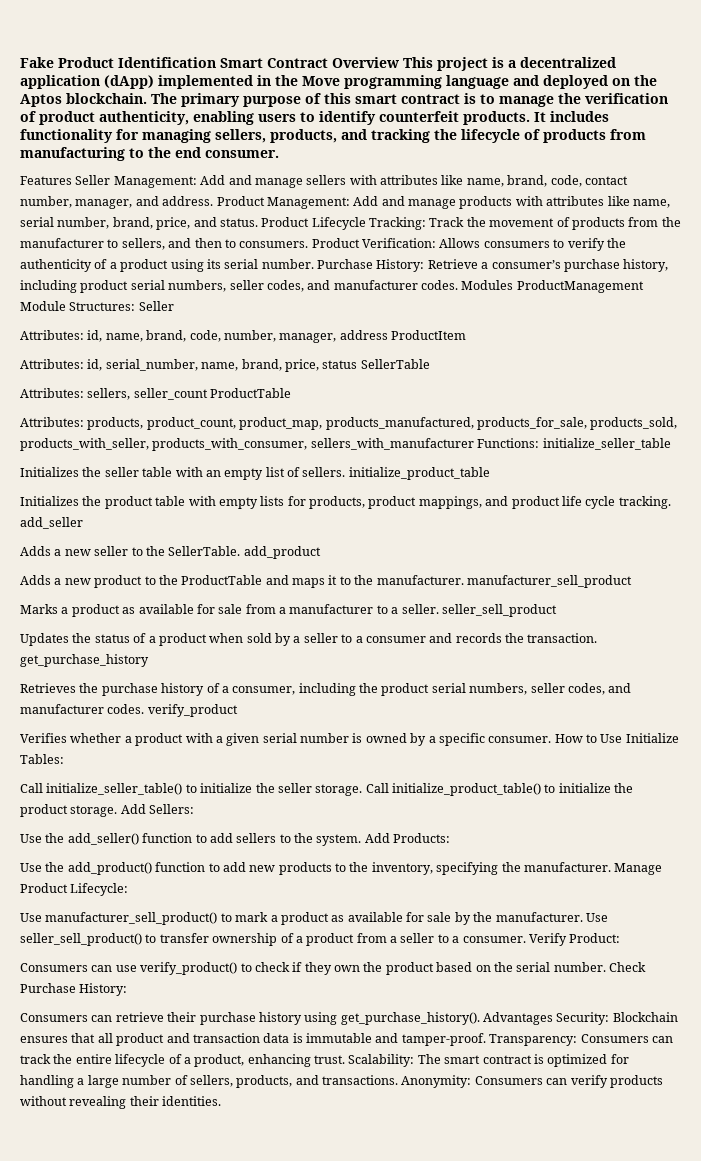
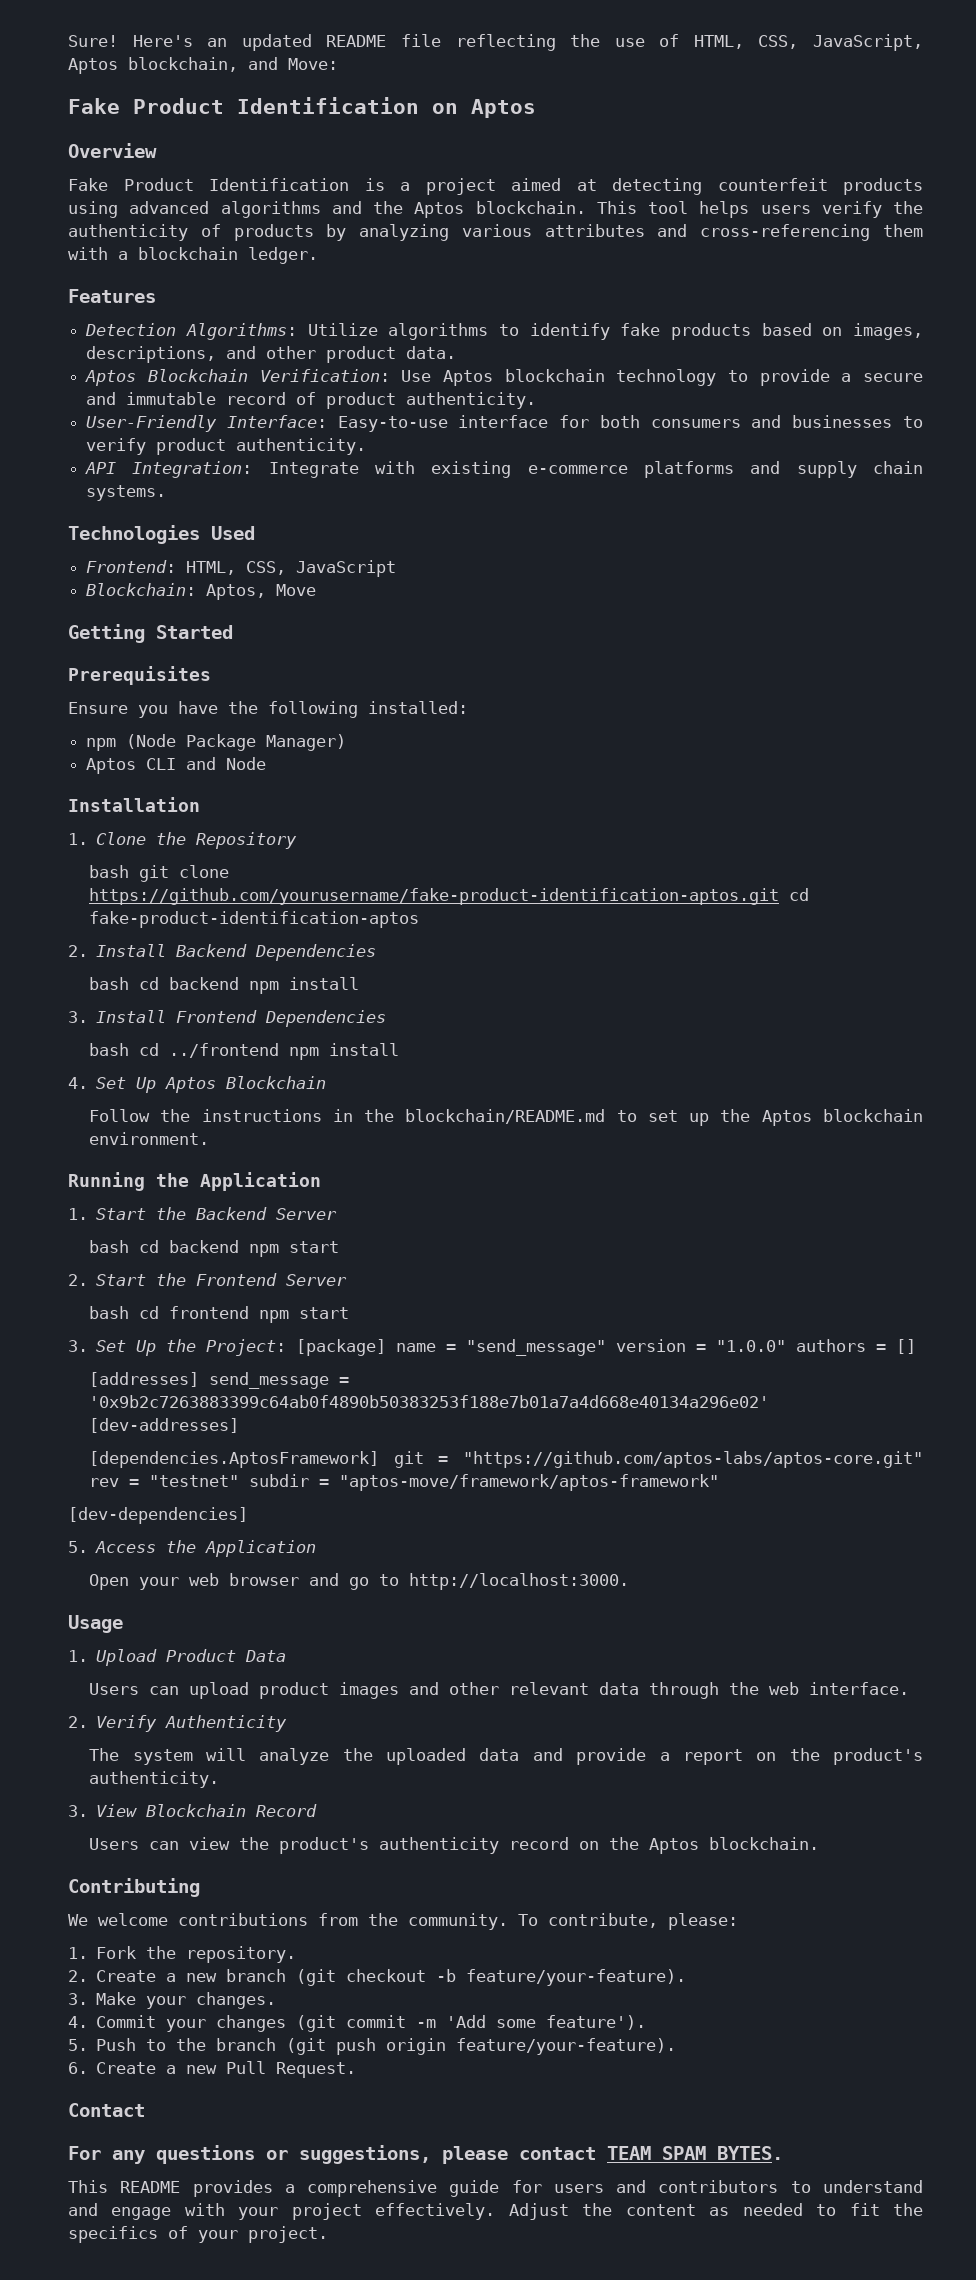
[20,57,328,68] Fake Product Identification Smart Contract -> [68,34,924,51] [68,57,338,74] [68,97,536,118] Sure! Here's an updated README file reflecting the use of HTML, CSS, JavaScript, Aptos blockchain, and Move: // Fake Product Identification on Aptos //
[403,57,616,71] [20,75,657,89] [20,93,668,107] [20,111,609,125] [20,129,646,143] [20,147,279,161] [20,175,628,188] [20,196,670,209] [20,217,681,230] [20,238,626,251] [20,259,669,272] [20,280,644,293] [20,301,174,311] [20,330,466,343] [20,359,430,372] [20,388,292,400] [20,417,678,430] [20,438,671,451] [20,467,490,480] [20,496,671,509] [20,517,83,529] [20,546,321,559] [20,575,632,588] [20,604,557,617] [20,633,598,646] [20,654,149,667] [20,683,632,696] [20,704,238,717] [20,733,679,746] [20,754,64,764] [20,783,634,796] [20,804,195,817] [20,833,451,846] [20,862,663,875] [20,883,129,896] [20,912,608,925] [20,933,621,946] [20,962,646,975] [20,983,128,996] [20,1012,678,1025] [20,1033,673,1046] [20,1054,629,1067] [20,1075,663,1088] [20,1096,222,1109] This project is a decentralized application (dApp) implemented in the Move programming language and deployed on the Aptos blockchain. The primary purpose of this smart contract is to manage the verification of product authenticity, enabling users to identify counterfeit products. It includes functionality for managing sellers, products, and tracking the lifecycle of products from manufacturing to the end consumer. // Features Seller Management: Add and manage sellers with attributes like name, brand, code, contact number, manager, and address. Product Management: Add and manage products with attributes like name, serial number, brand, price, and status. Product Lifecycle Tracking: Track the movement of products from the manufacturer to sellers, and then to consumers. Product Verification: Allows consumers to verify the authenticity of a product using its serial number. Purchase History: Retrieve a consumer’s purchase history, including product serial numbers, seller codes, and manufacturer codes. Modules ProductManagement Module Structures: Seller // Attributes: id, name, brand, code, number, manager, address ProductItem // Attributes: id, serial_number, name, brand, price, status SellerTable // Attributes: sellers, seller_count ProductTable // Attributes: products, product_count, product_map, products_manufactured, products_for_sale, products_sold, products_with_seller, products_with_consumer, sellers_with_manufacturer Functions: initialize_seller_table // Initializes the seller table with an empty list of sellers. initialize_product_table // Initializes the product table with empty lists for products, product mappings, and product life cycle tracking. add_seller // Adds a new seller to the SellerTable. add_product // Adds a new product to the ProductTable and maps it to the manufacturer. manufacturer_sell_product // Marks a product as available for sale from a manufacturer to a seller. seller_sell_product // Updates the status of a product when sold by a seller to a consumer and records the transaction. get_purchase_history // Retrieves the purchase history of a consumer, including the product serial numbers, seller codes, and manufacturer codes. verify_product // Verifies whether a product with a given serial number is owned by a specific consumer. How to Use Initialize Tables: // Call initialize_seller_table() to initialize the seller storage. Call initialize_product_table() to initialize the product storage. Add Sellers: // Use the add_seller() function to add sellers to the system. Add Products: // Use the add_product() function to add new products to the inventory, specifying the manufacturer. Manage Product Lifecycle: // Use manufacturer_sell_product() to mark a product as available for sale by the manufacturer. Use seller_sell_product() to transfer ownership of a product from a seller to a consumer. Verify Product: // Consumers can use verify_product() to check if they own the product based on the serial number. Check Purchase History: // Consumers can retrieve their purchase history using get_purchase_history(). Advantages Security: Blockchain ensures that all product and transaction data is immutable and tamper-proof. Transparency: Consumers can track the entire lifecycle of a product, enhancing trust. Scalability: The smart contract is optimized for handling a large number of sellers, products, and transactions. Anonymity: Consumers can verify products without revealing their identities. -> [68,178,923,195] [68,201,923,218] [68,224,924,241] [68,247,318,264] [68,289,156,303] [85,323,923,340] [86,346,457,363] [85,369,923,386] [86,392,537,409] [86,415,923,432] [86,438,367,455] [85,461,924,478] [86,485,167,501] [68,525,255,544] [86,560,397,577] [86,583,317,600] [68,624,233,643] [68,666,211,685] [68,701,468,718] [86,734,347,751] [86,757,267,774] [68,797,200,812] [68,832,298,849] [89,865,230,882] [89,888,810,905] [89,911,420,928] [68,944,377,961] [89,977,360,994] [68,1010,387,1027] [89,1043,400,1060] [68,1076,327,1093] [89,1109,923,1126] [89,1132,210,1145] [68,1172,321,1191] [68,1207,338,1220] [89,1240,340,1257] [68,1273,348,1286] [89,1306,350,1323] [68,1339,917,1356] [89,1372,350,1389] [89,1395,770,1408] [89,1418,240,1433] [89,1451,923,1468] [89,1474,720,1491] [68,1507,248,1524] [68,1540,317,1557] [89,1573,630,1590] [68,1615,123,1633] [68,1649,287,1666] [89,1682,910,1699] [68,1715,288,1732] [89,1748,923,1765] [89,1771,220,1788] [68,1804,318,1817] [89,1837,820,1854] [68,1878,200,1897] [68,1913,738,1930] [68,1946,297,1963] [68,1969,687,1986] [68,1992,277,2009] [68,2015,647,2032] [68,2038,677,2055] [68,2061,357,2078] [68,2103,145,2117] [68,2145,783,2164] [68,2180,923,2197] [68,2203,923,2220] [68,2226,328,2243] // Fake Product Identification is a project aimed at detecting counterfeit products using advanced algorithms and the Aptos blockchain. This tool helps users verify the authenticity of products by analyzing various attributes and cross-referencing them with a blockchain ledger. // Features // Detection Algorithms: Utilize algorithms to identify fake products based on images, descriptions, and other product data. // Aptos Blockchain Verification: Use Aptos blockchain technology to provide a secure and immutable record of product authenticity. // User-Friendly Interface: Easy-to-use interface for both consumers and businesses to verify product authenticity. // API Integration: Integrate with existing e-commerce platforms and supply chain systems. // Technologies Used // Frontend: HTML, CSS, JavaScript // Blockchain: Aptos, Move // Getting Started // Prerequisites // Ensure you have the following installed: // npm (Node Package Manager) // Aptos CLI and Node // Installation // 1. Clone the Repository // bash git clone https://github.com/yourusername/fake-product-identification-aptos.git cd fake-product-identification-aptos // 2. Install Backend Dependencies // bash cd backend npm install // 3. Install Frontend Dependencies // bash cd ../frontend npm install // 4. Set Up Aptos Blockchain // Follow the instructions in the blockchain/README.md to set up the Aptos blockchain environment. // Running the Application // 1. Start the Backend Server // bash cd backend npm start // 2. Start the Frontend Server // bash cd frontend npm start // 3. Set Up the Project: [package] name = "send_message" version = "1.0.0" authors = [] // [addresses] send_message = '0x9b2c7263883399c64ab0f4890b50383253f188e7b01a7a4d668e40134a296e02' [dev-addresses] // [dependencies.AptosFramework] git = "https://github.com/aptos-labs/aptos-core.git" rev = "testnet" subdir = "aptos-move/framework/aptos-framework" // [dev-dependencies] // 5. Access the Application // Open your web browser and go to http://localhost:3000. // Usage // 1. Upload Product Data // Users can upload product images and other relevant data through the web interface. // 2. Verify Authenticity // The system will analyze the uploaded data and provide a report on the product's authenticity. // 3. View Blockchain Record // Users can view the product's authenticity record on the Aptos blockchain. // Contributing // We welcome contributions from the community. To contribute, please: // 1. Fork the repository. // 2. Create a new branch (git checkout -b feature/your-feature). // 3. Make your changes. // 4. Commit your changes (git commit -m 'Add some feature'). // 5. Push to the branch (git push origin feature/your-feature). // 6. Create a new Pull Request. // Contact // For any questions or suggestions, please contact TEAM SPAM BYTES. // This README provides a comprehensive guide for users and contributors to understand and engage with your project effectively. Adjust the content as needed to fit the specifics of your project.

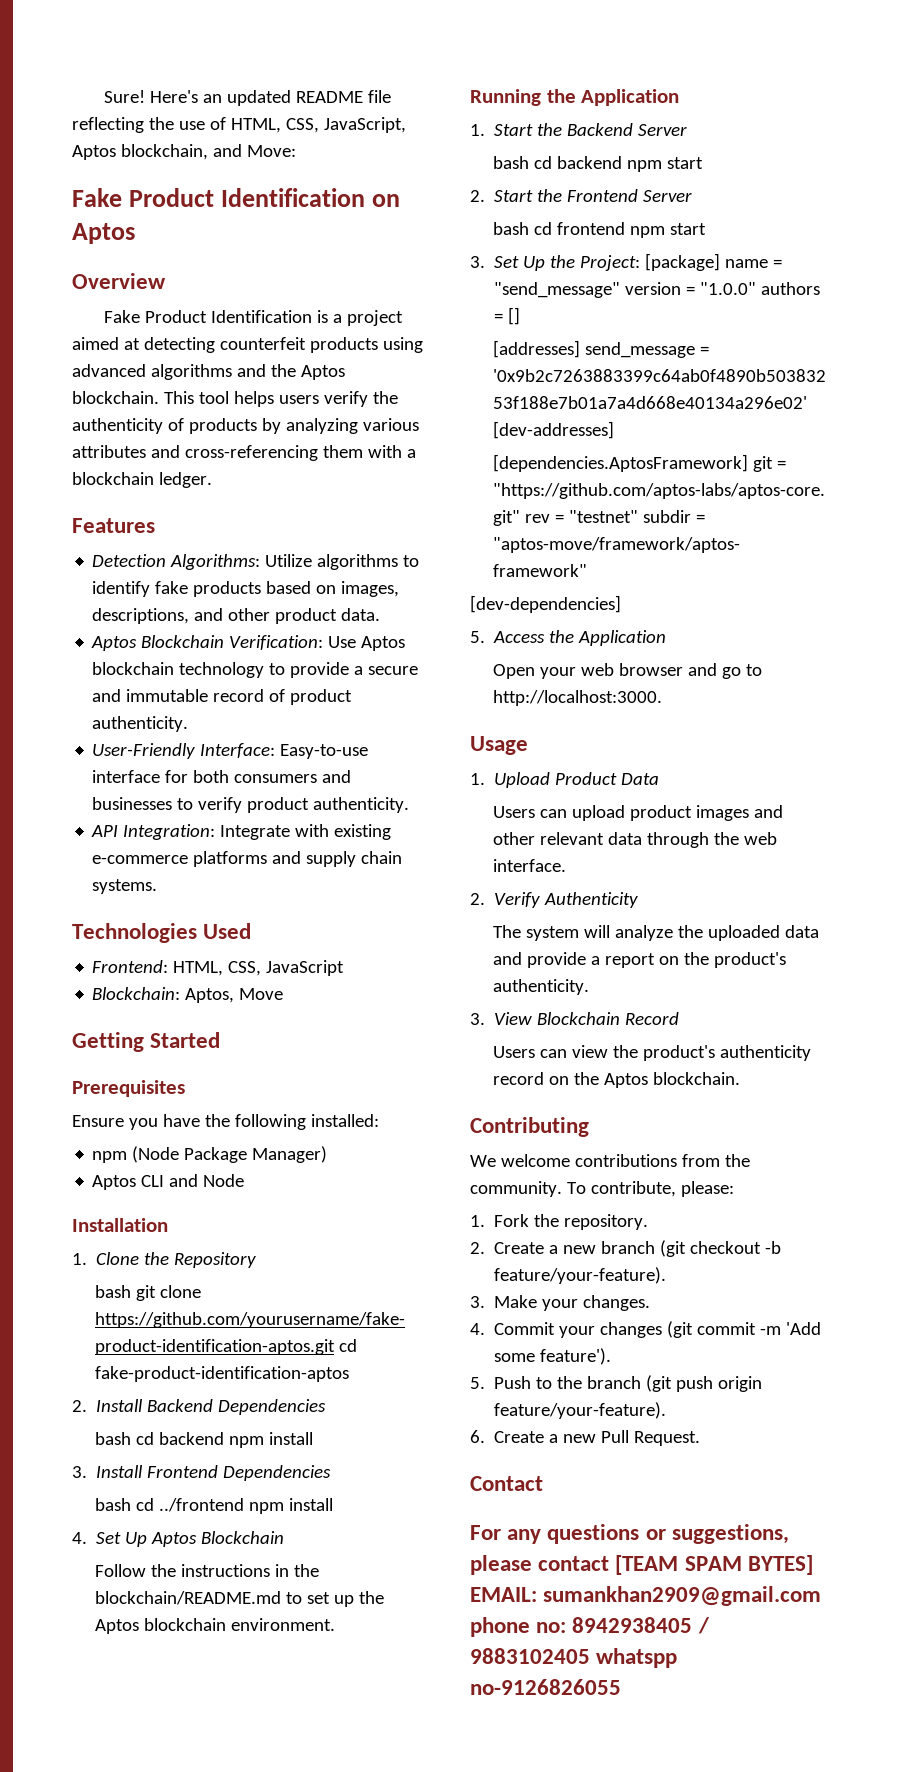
[607,2146,783,2160] [68,2180,923,2197] [68,2203,923,2220] [68,2226,328,2243] TEAM SPAM BYTES. // This README provides a comprehensive guide for users and contributors to understand and engage with your project effectively. Adjust the content as needed to fit the specifics of your project. -> [615,1555,813,1575] [470,1586,822,1606] [470,1617,710,1637] [470,1648,678,1668] [470,1679,621,1695] [TEAM SPAM BYTES] EMAIL: sumankhan2909@gmail.com phone no: 8942938405 / 9883102405 whatspp no-9126826055

